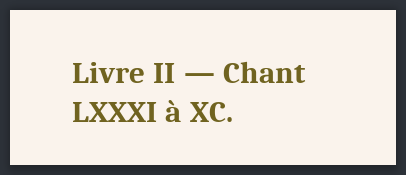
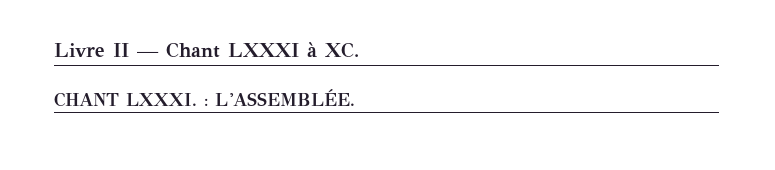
(233, 112) none -> [54,89,355,107] // CHANT LXXXI. : L'ASSEMBLÉE.

